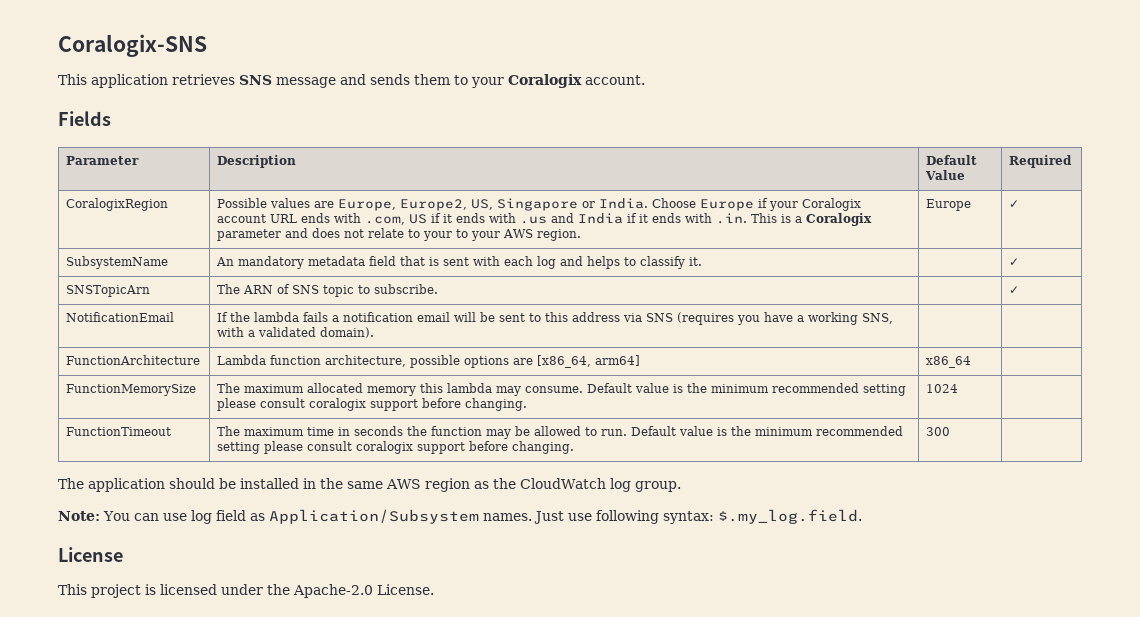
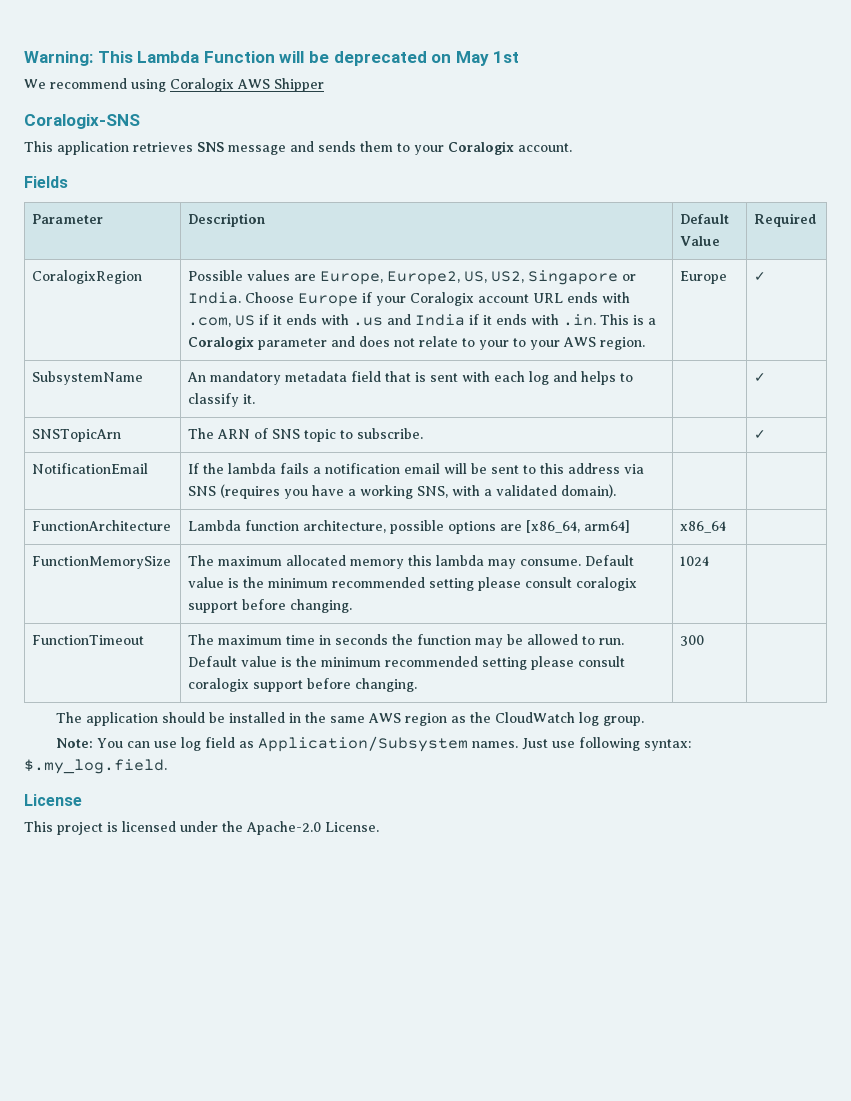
(58, 45) none -> [24,51,520,66] [24,78,324,92] Warning: This Lambda Function will be deprecated on May 1st // We recommend using Coralogix AWS Shipper //
(494, 204) none -> [491,271,525,283] US2,

